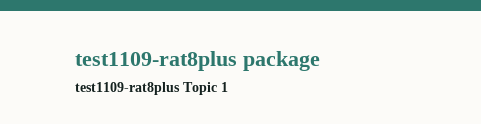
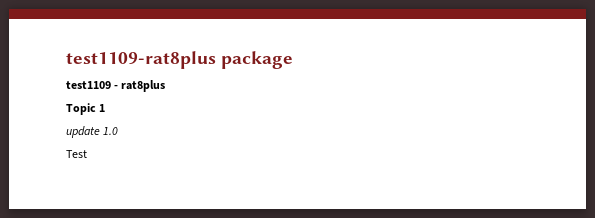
[75,82,180,95] test1109-rat8plus -> [66,80,166,92] test1109 - rat8plus //
(228, 87) none -> [66,126,119,138] [66,150,87,158] // update 1.0 // Test

